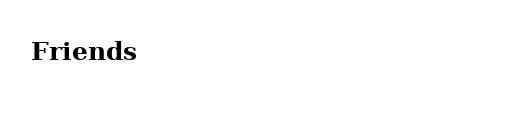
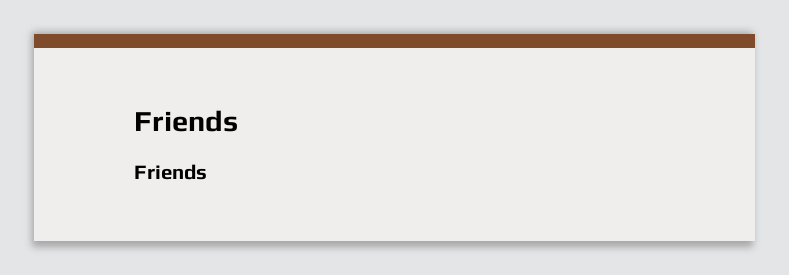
[31,41,137,60] Friends -> [134,110,238,132] [134,164,207,180] Friends // Friends

